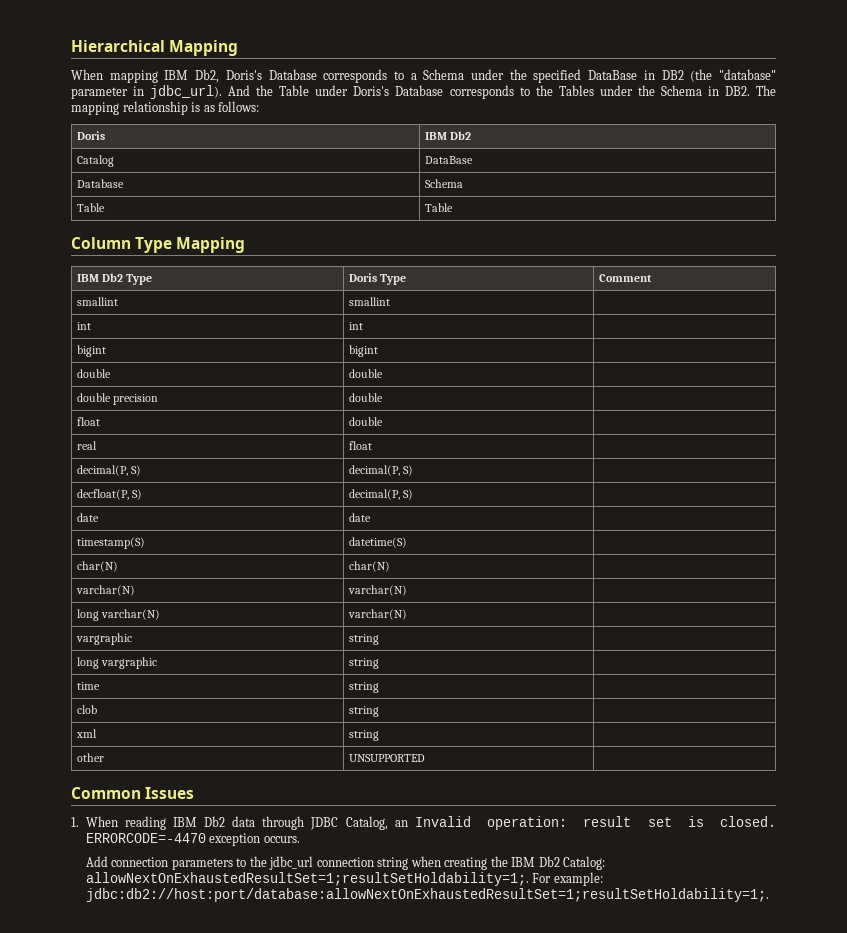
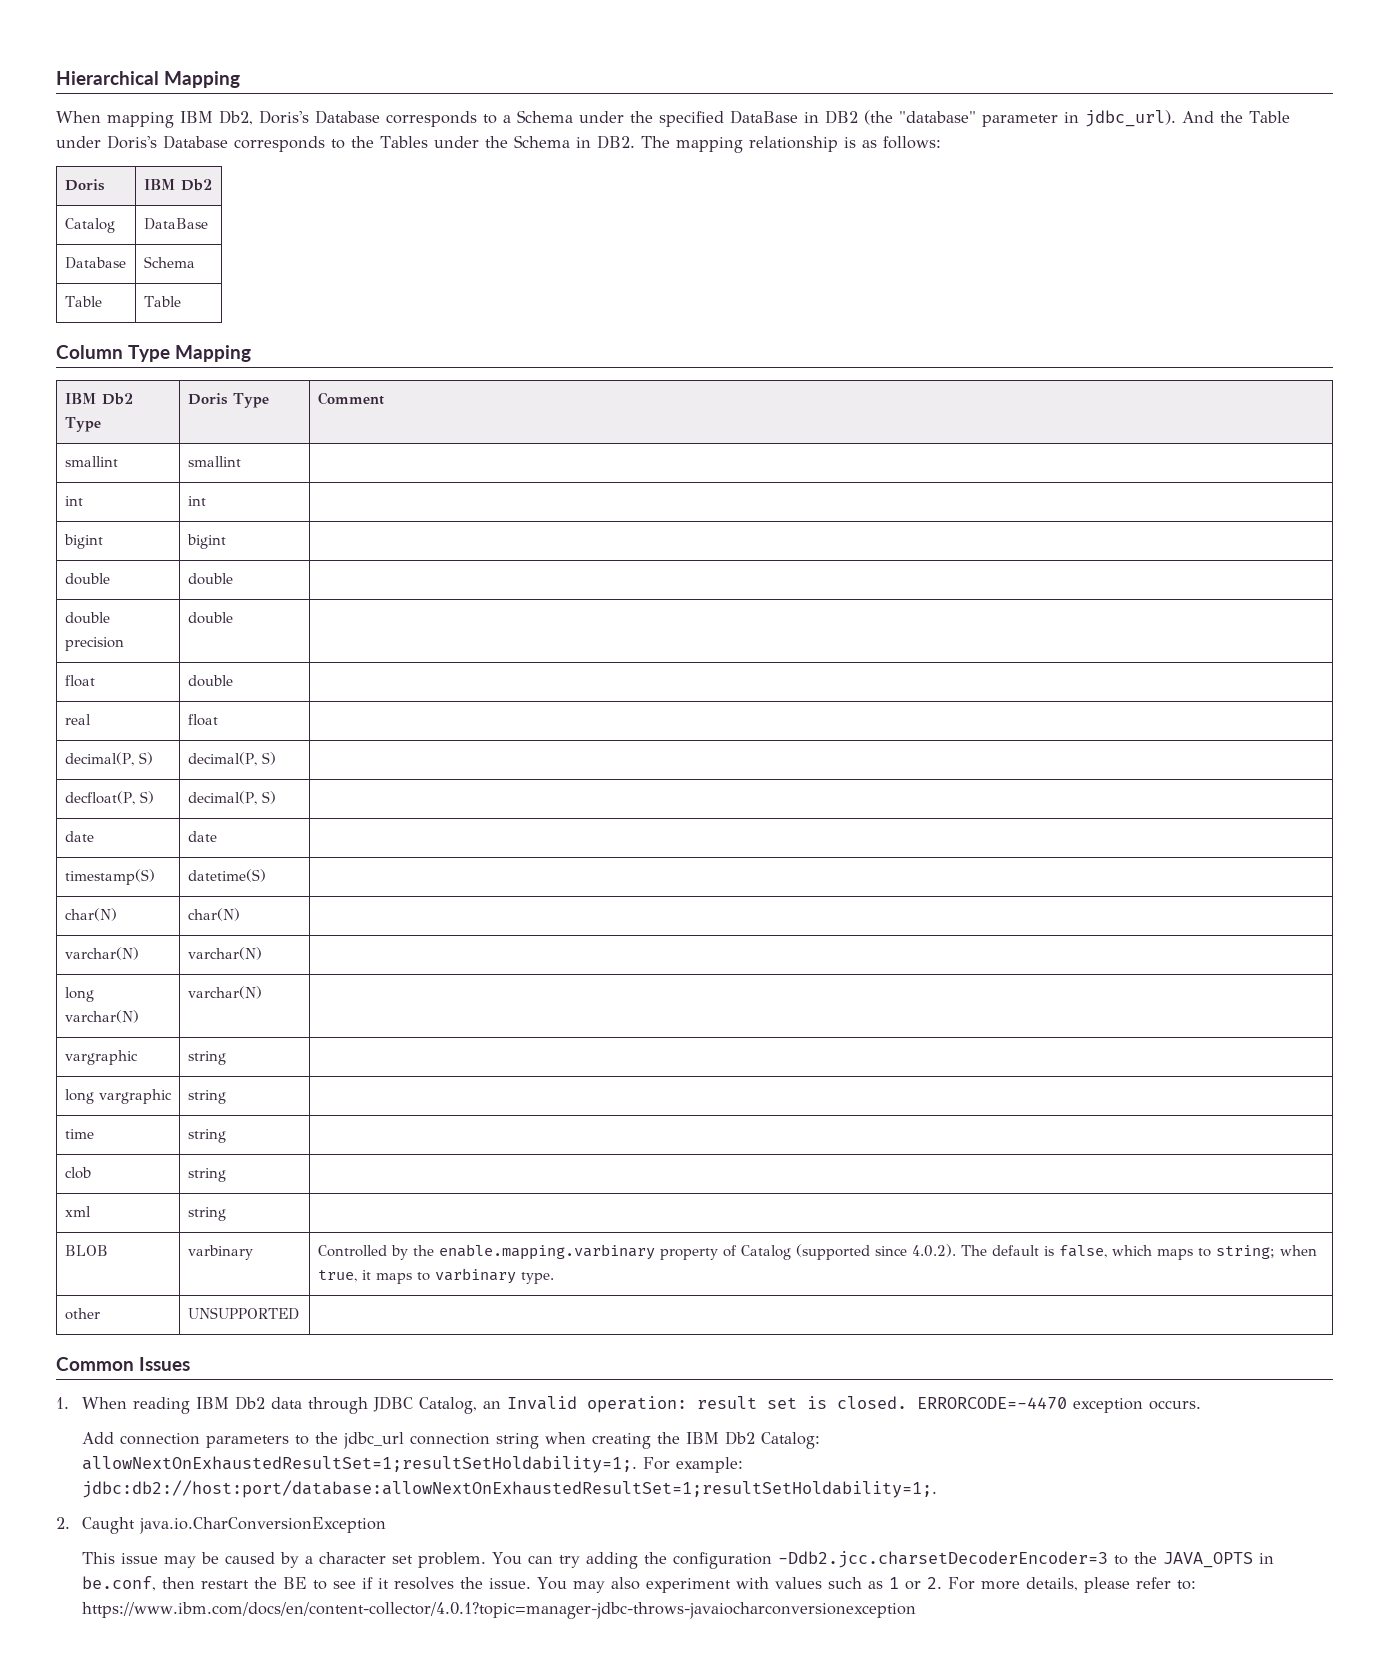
(379, 735) none -> [64,1245,108,1256] [187,1245,253,1260] [317,1244,1317,1260] [317,1268,554,1284] // BLOB | varbinary | Controlled by the enable.mapping.varbinary property of Catalog (supported since 4.0.2). The default is false, which maps to string; when true, it maps to varbinary type.
(769, 895) none -> [56,1517,386,1534] [81,1551,1274,1569] [81,1576,1196,1593] [81,1602,916,1619] // 2. Caught java.io.CharConversionException // This issue may be caused by a character set problem. You can try adding the configuration -Ddb2.jcc.charsetDecoderEncoder=3 to the JAVA_OPTS in be.conf, then restart the BE to see if it resolves the issue. You may also experiment with values such as 1 or 2. For more details, please refer to: https://www.ibm.com/docs/en/content-collector/4.0.1?topic=manager-jdbc-throws-javaiocharconversionexception

